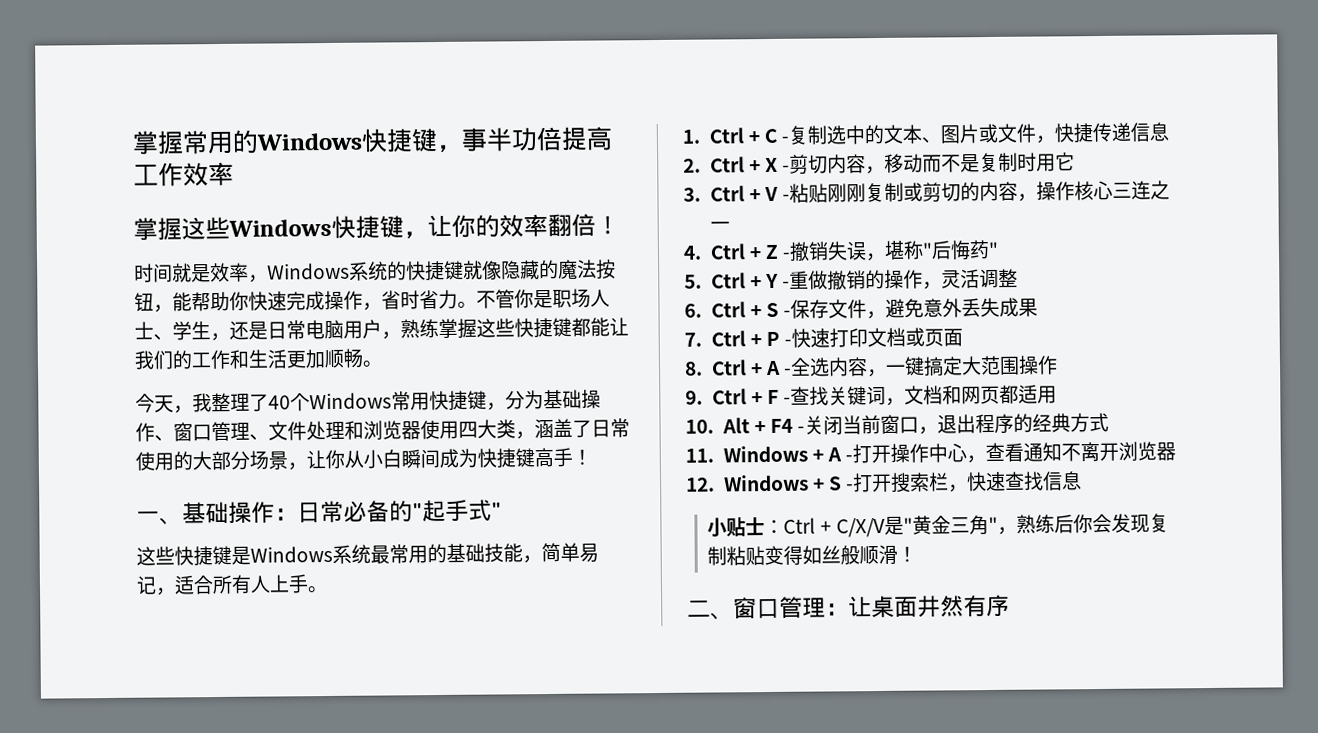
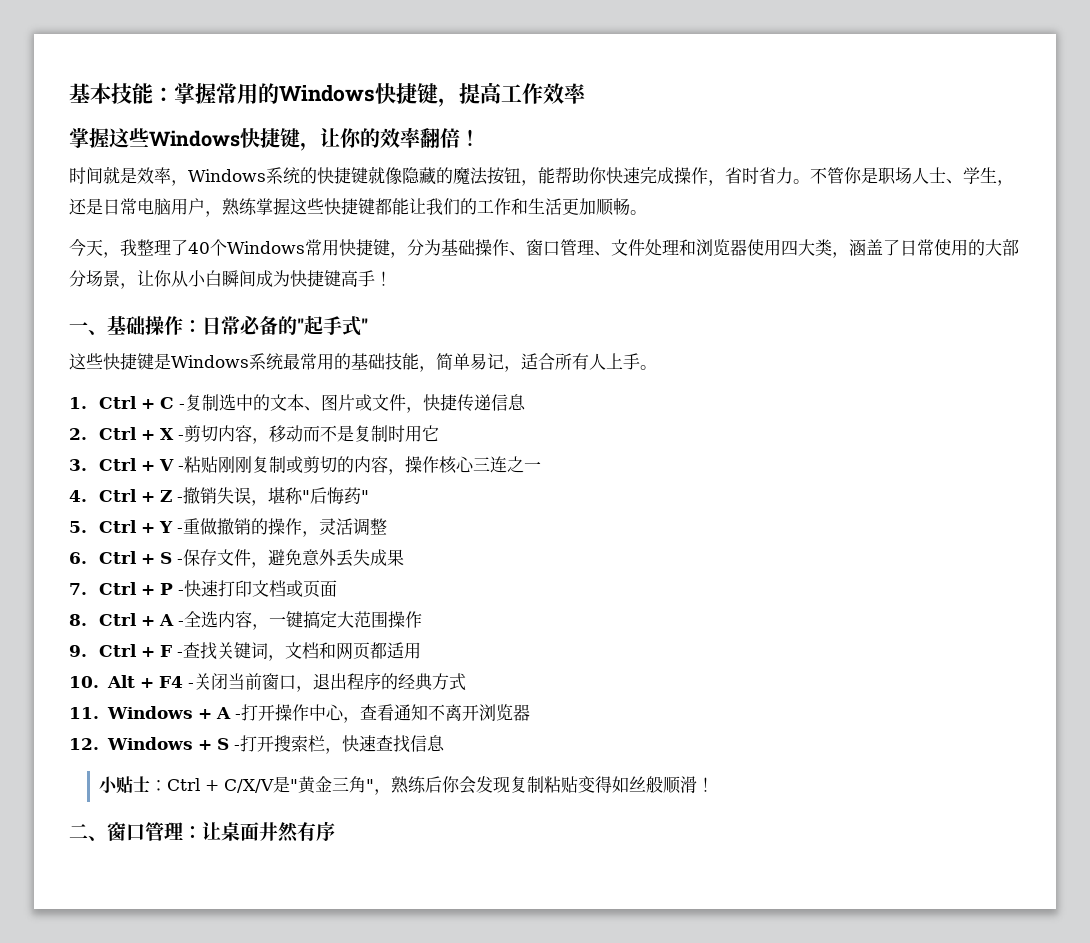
(132, 142) none -> [69,83,174,104] 基本技能：
[461,126,563,152] 事半功倍 -> (459, 102) none

